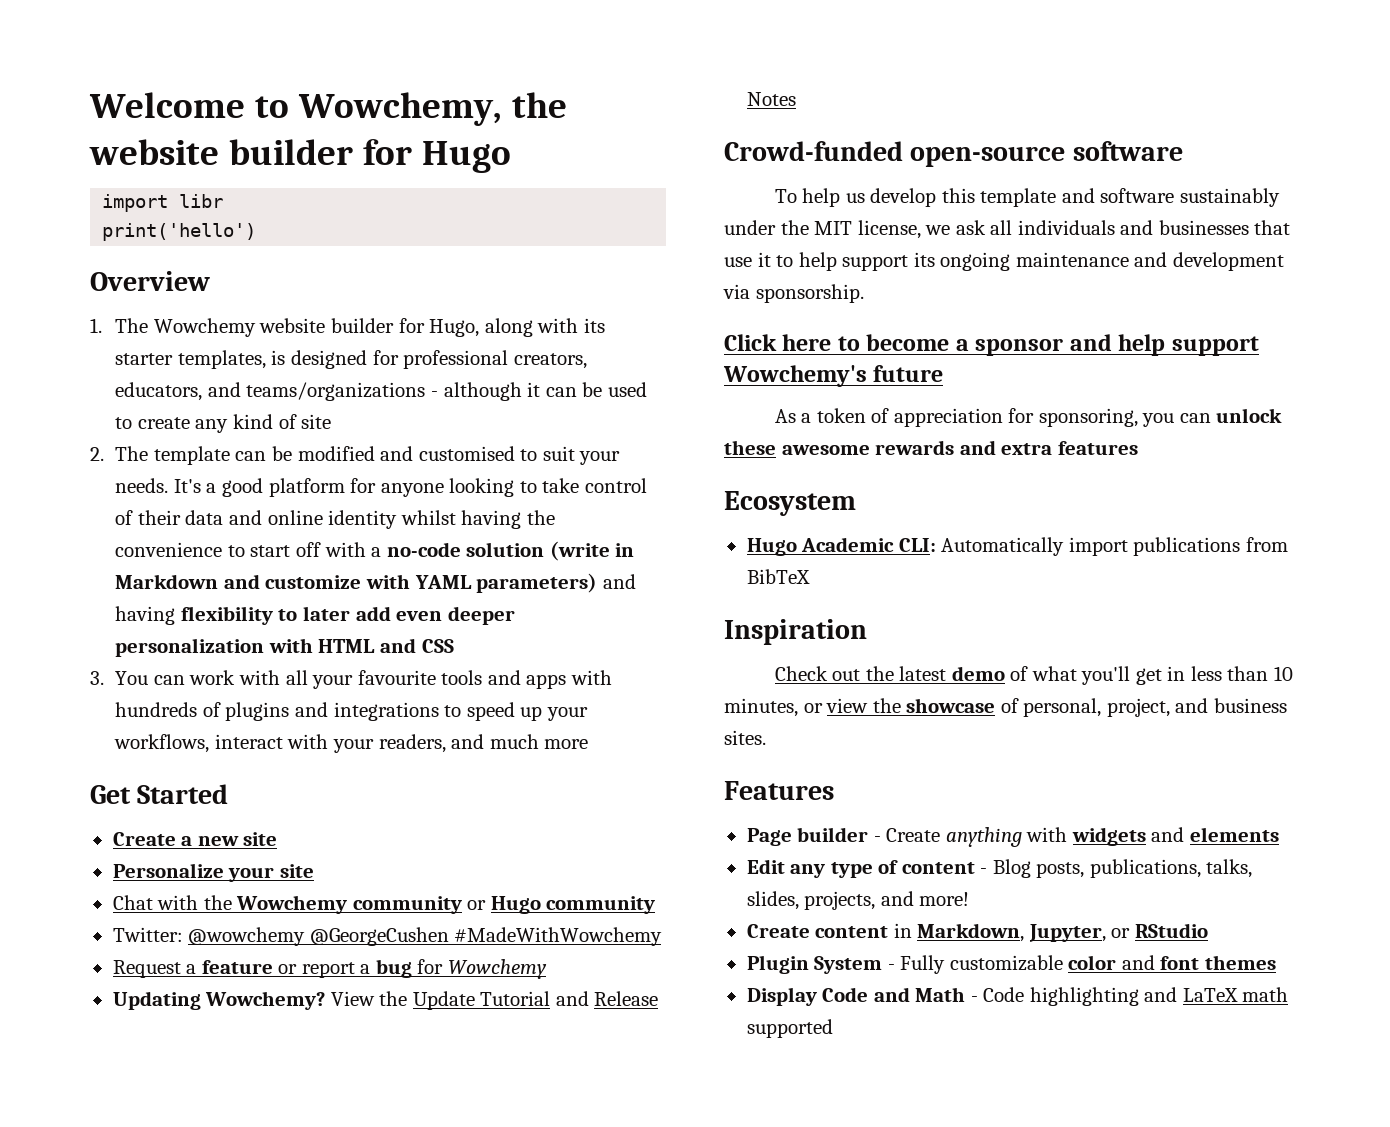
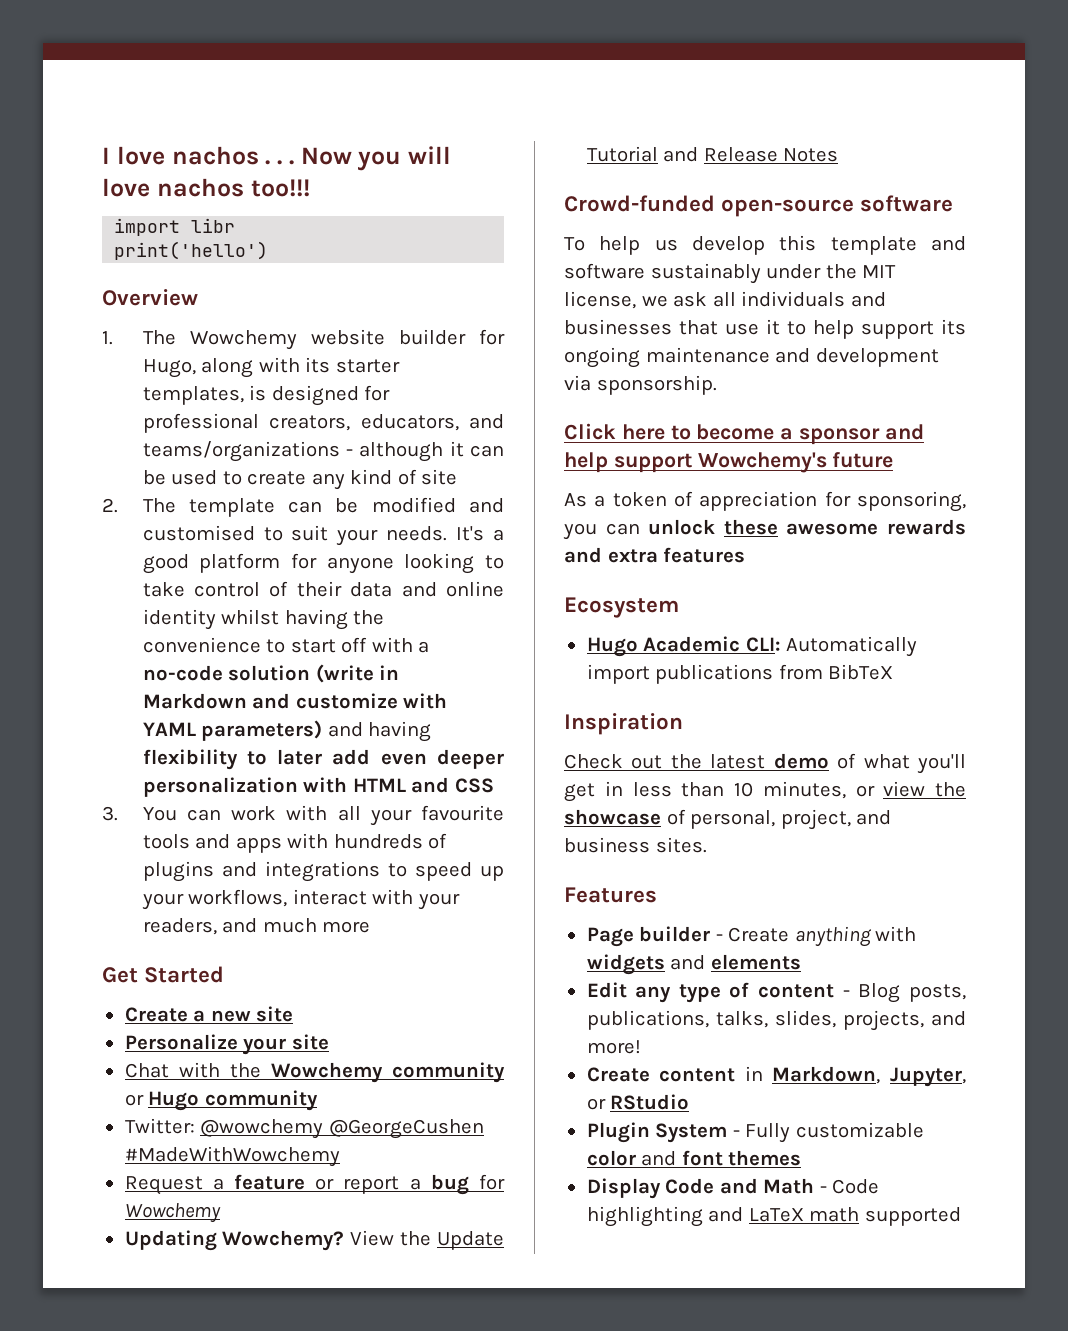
[89,92,567,126] [89,139,511,173] Welcome to Wowchemy, the website builder for Hugo -> [102,146,451,171] [102,178,310,197] I love nachos . . . Now you will love nachos too!!!

